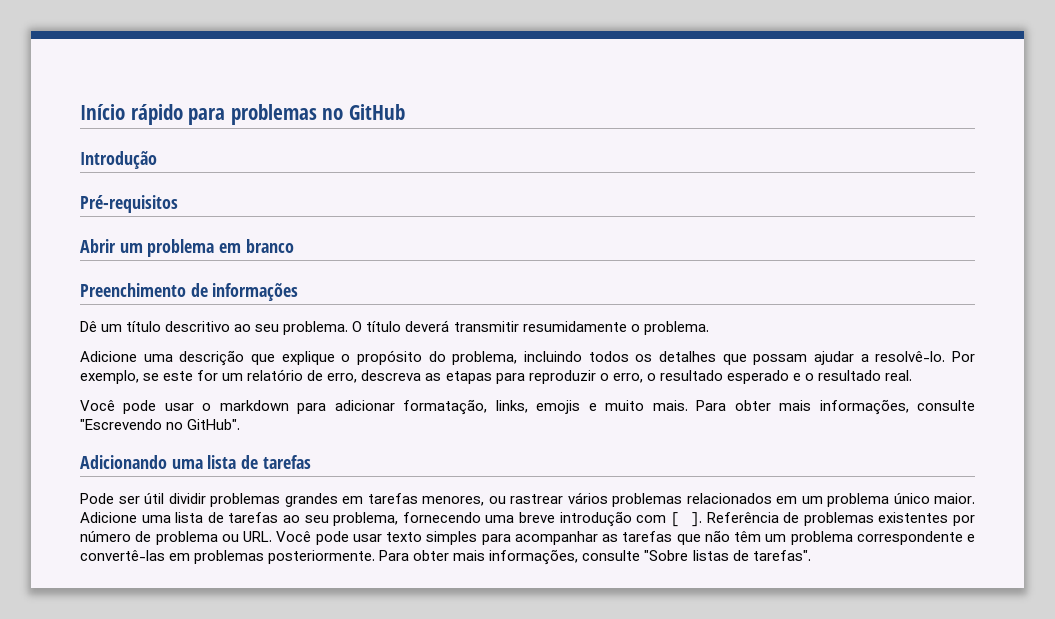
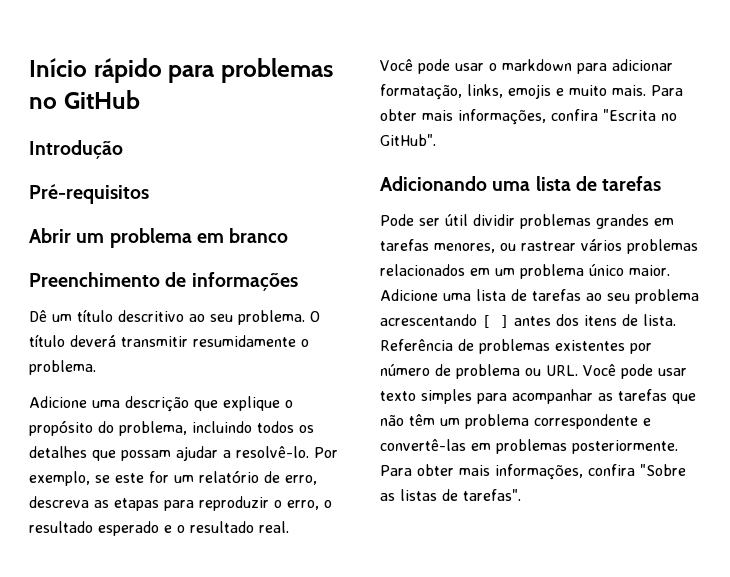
[917,400,976,411] [80,419,162,430] consulte "Escrevendo -> [551,109,656,121] confira "Escrita
[333,511,703,527] problema, fornecendo uma breve introdução com [ ]. -> [635,289,699,304] [380,314,676,328] problema acrescentando [ ] antes dos itens de lista.
[582,550,689,561] consulte "Sobre -> [588,464,686,476] [380,493,395,501] confira "Sobre as

